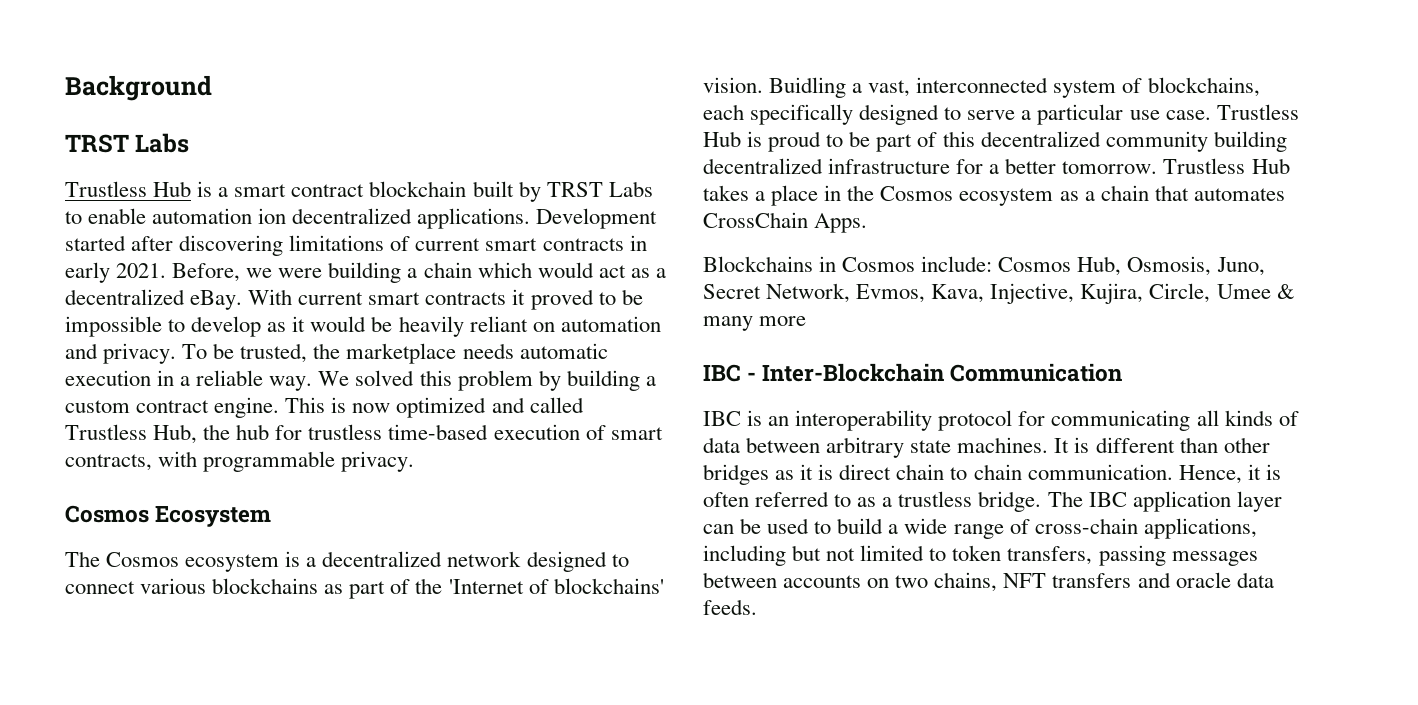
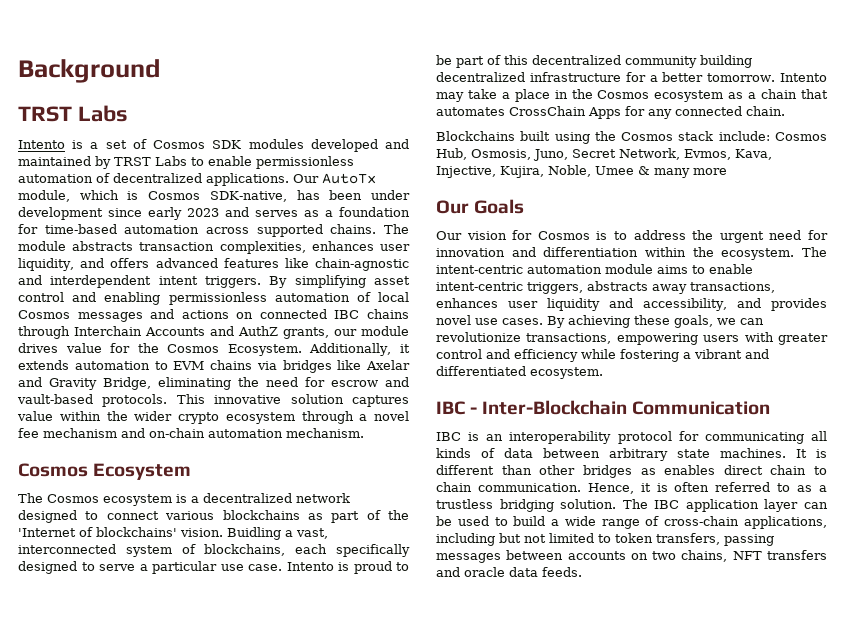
[65,181,514,197] Trustless Hub is a smart contract blockchain built -> [18,139,410,152] [18,156,91,166] Intento is a set of Cosmos SDK modules developed and maintained
[152,208,658,229] [65,235,647,256] [65,262,666,283] [65,289,643,310] [65,316,661,337] [65,343,608,364] [65,370,656,391] [65,397,584,418] [65,424,663,444] [65,451,415,472] automation ion decentralized applications. Development started after discovering limitations of current smart contracts in early 2021. Before, we were building a chain which would act as a decentralized eBay. With current smart contracts it proved to be impossible to develop as it would be heavily reliant on automation and privacy. To be trusted, the marketplace needs automatic execution in a reliable way. We solved this problem by building a custom contract engine. This is now optimized and called Trustless Hub, the hub for trustless time-based execution of smart contracts, with programmable privacy. -> [256,156,354,169] [18,173,376,186] [18,190,411,202] [18,207,410,220] [18,224,409,237] [18,241,410,254] [18,258,409,271] [18,275,410,288] [18,292,410,305] [18,309,409,322] [18,326,409,339] [18,343,411,356] [18,360,410,373] [18,377,409,390] [17,394,409,407] [17,411,409,424] [18,428,364,438] permissionless automation of decentralized applications. Our AutoTx module, which is Cosmos SDK-native, has been under development since early 2023 and serves as a foundation for time-based automation across supported chains. The module abstracts transaction complexities, enhances user liquidity, and offers advanced features like chain-agnostic and interdependent intent triggers. By simplifying asset control and enabling permissionless automation of local Cosmos messages and actions on connected IBC chains through Interchain Accounts and AuthZ grants, our module drives value for the Cosmos Ecosystem. Additionally, it extends automation to EVM chains via bridges like Axelar and Gravity Bridge, eliminating the need for escrow and vault-based protocols. This innovative solution captures value within the wider crypto ecosystem through a novel fee mechanism and on-chain automation mechanism.
[1216,104,1299,120] [703,131,741,147] Trustless Hub -> [286,562,334,571] Intento
[1163,158,1290,174] [703,185,749,201] Trustless Hub takes -> [780,73,827,82] [436,89,497,102] Intento may take
[814,213,868,233] [703,256,916,272] Apps. // Blockchains in Cosmos -> [588,106,785,119] [436,131,714,144] Apps for any connected chain. // Blockchains built using the Cosmos stack
[1149,283,1211,303] Circle, -> [548,165,591,177] Noble,
(807, 321) none -> [436,199,525,214] [436,230,828,243] [436,247,827,260] [436,264,753,274] [436,281,775,294] [436,298,827,311] [436,315,764,328] [436,332,828,345] [436,349,769,362] [436,366,603,379] // Our Goals // Our vision for Cosmos is to address the urgent need for innovation and differentiation within the ecosystem. The intent-centric automation module aims to enable intent-centric triggers, abstracts away transactions, enhances user liquidity and accessibility, and provides novel use cases. By achieving these goals, we can revolutionize transactions, empowering users with greater control and efficiency while fostering a vibrant and differentiated ecosystem.
[800,464,834,480] it is -> [664,465,716,475] enables
[978,491,1042,512] bridge. -> [499,499,617,512] bridging solution.

